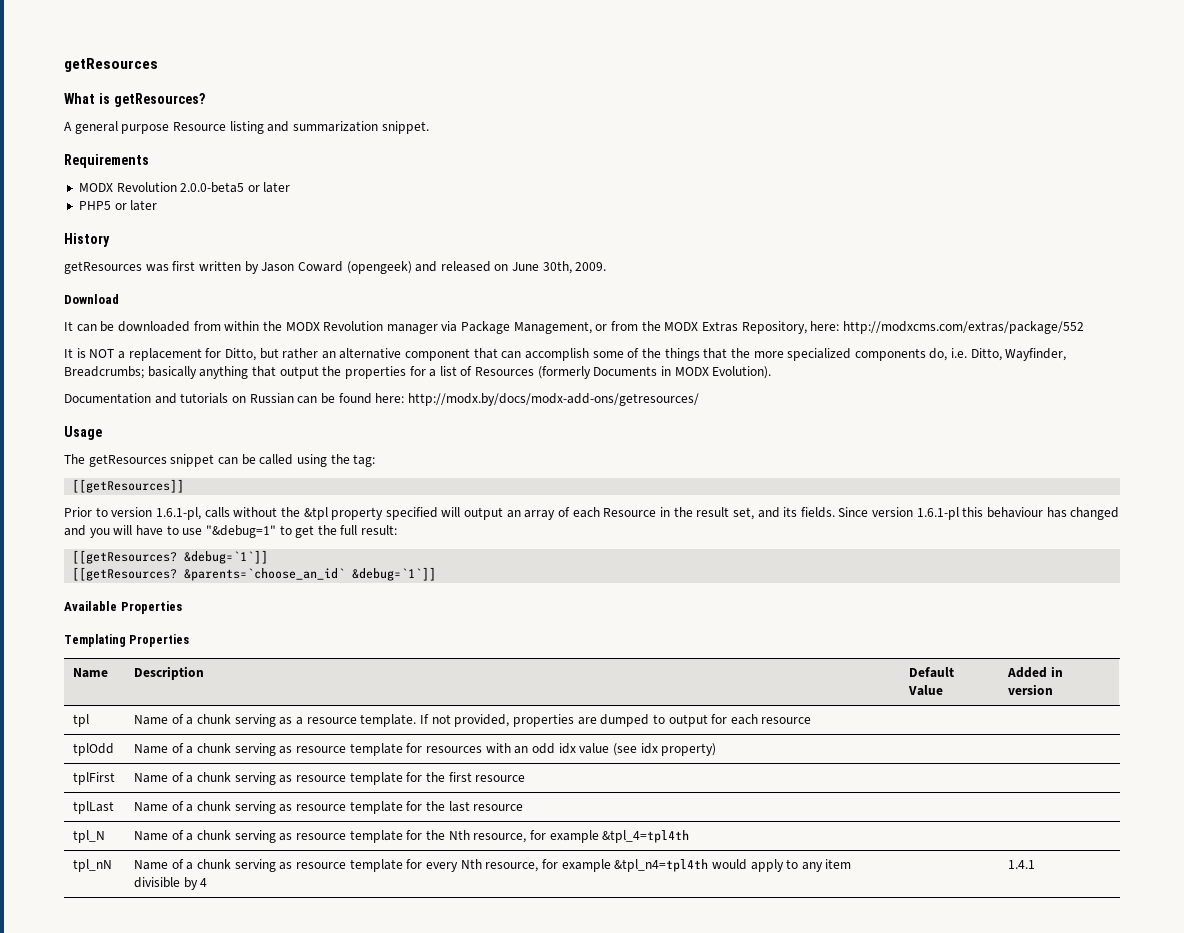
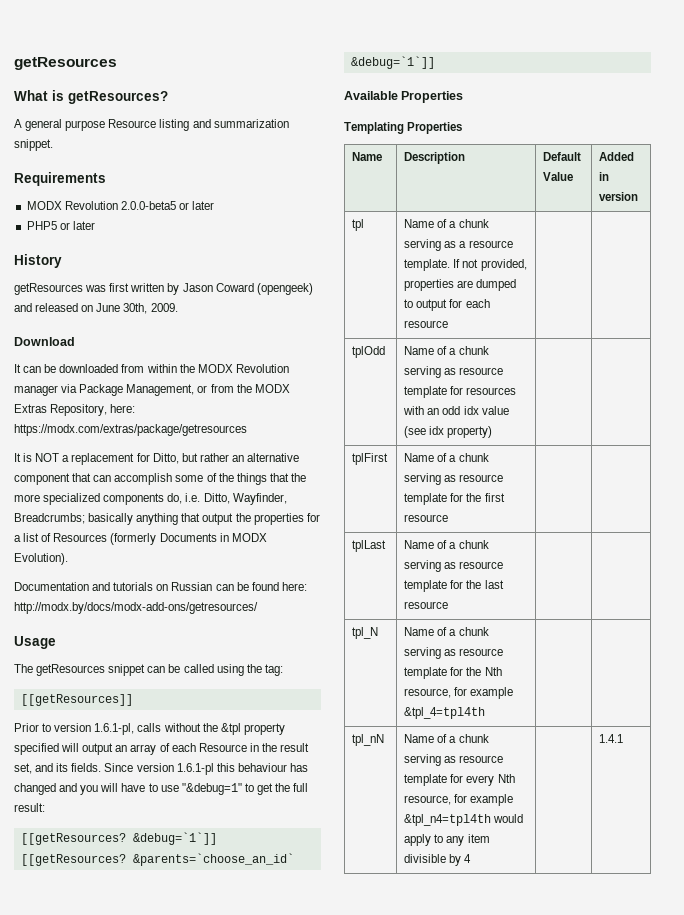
[842,321,1084,334] http://modxcms.com/extras/package/552 -> [14,424,247,436] https://modx.com/extras/package/getresources

